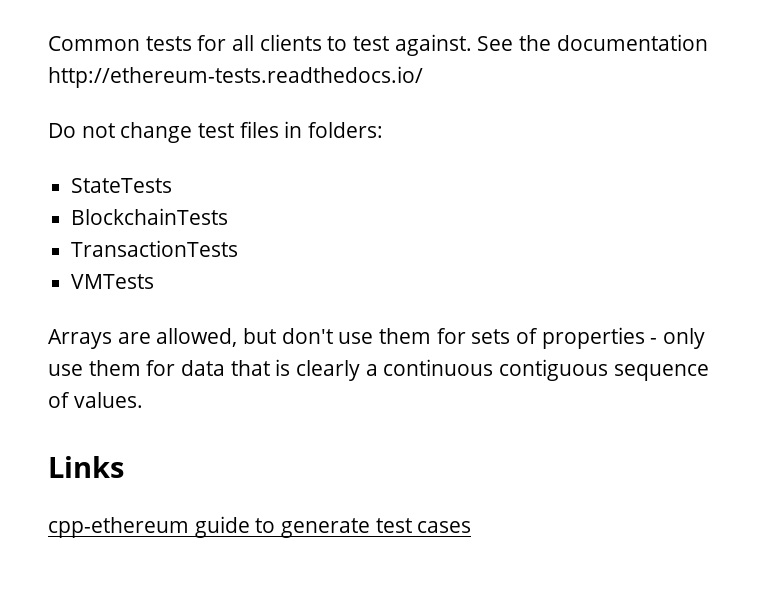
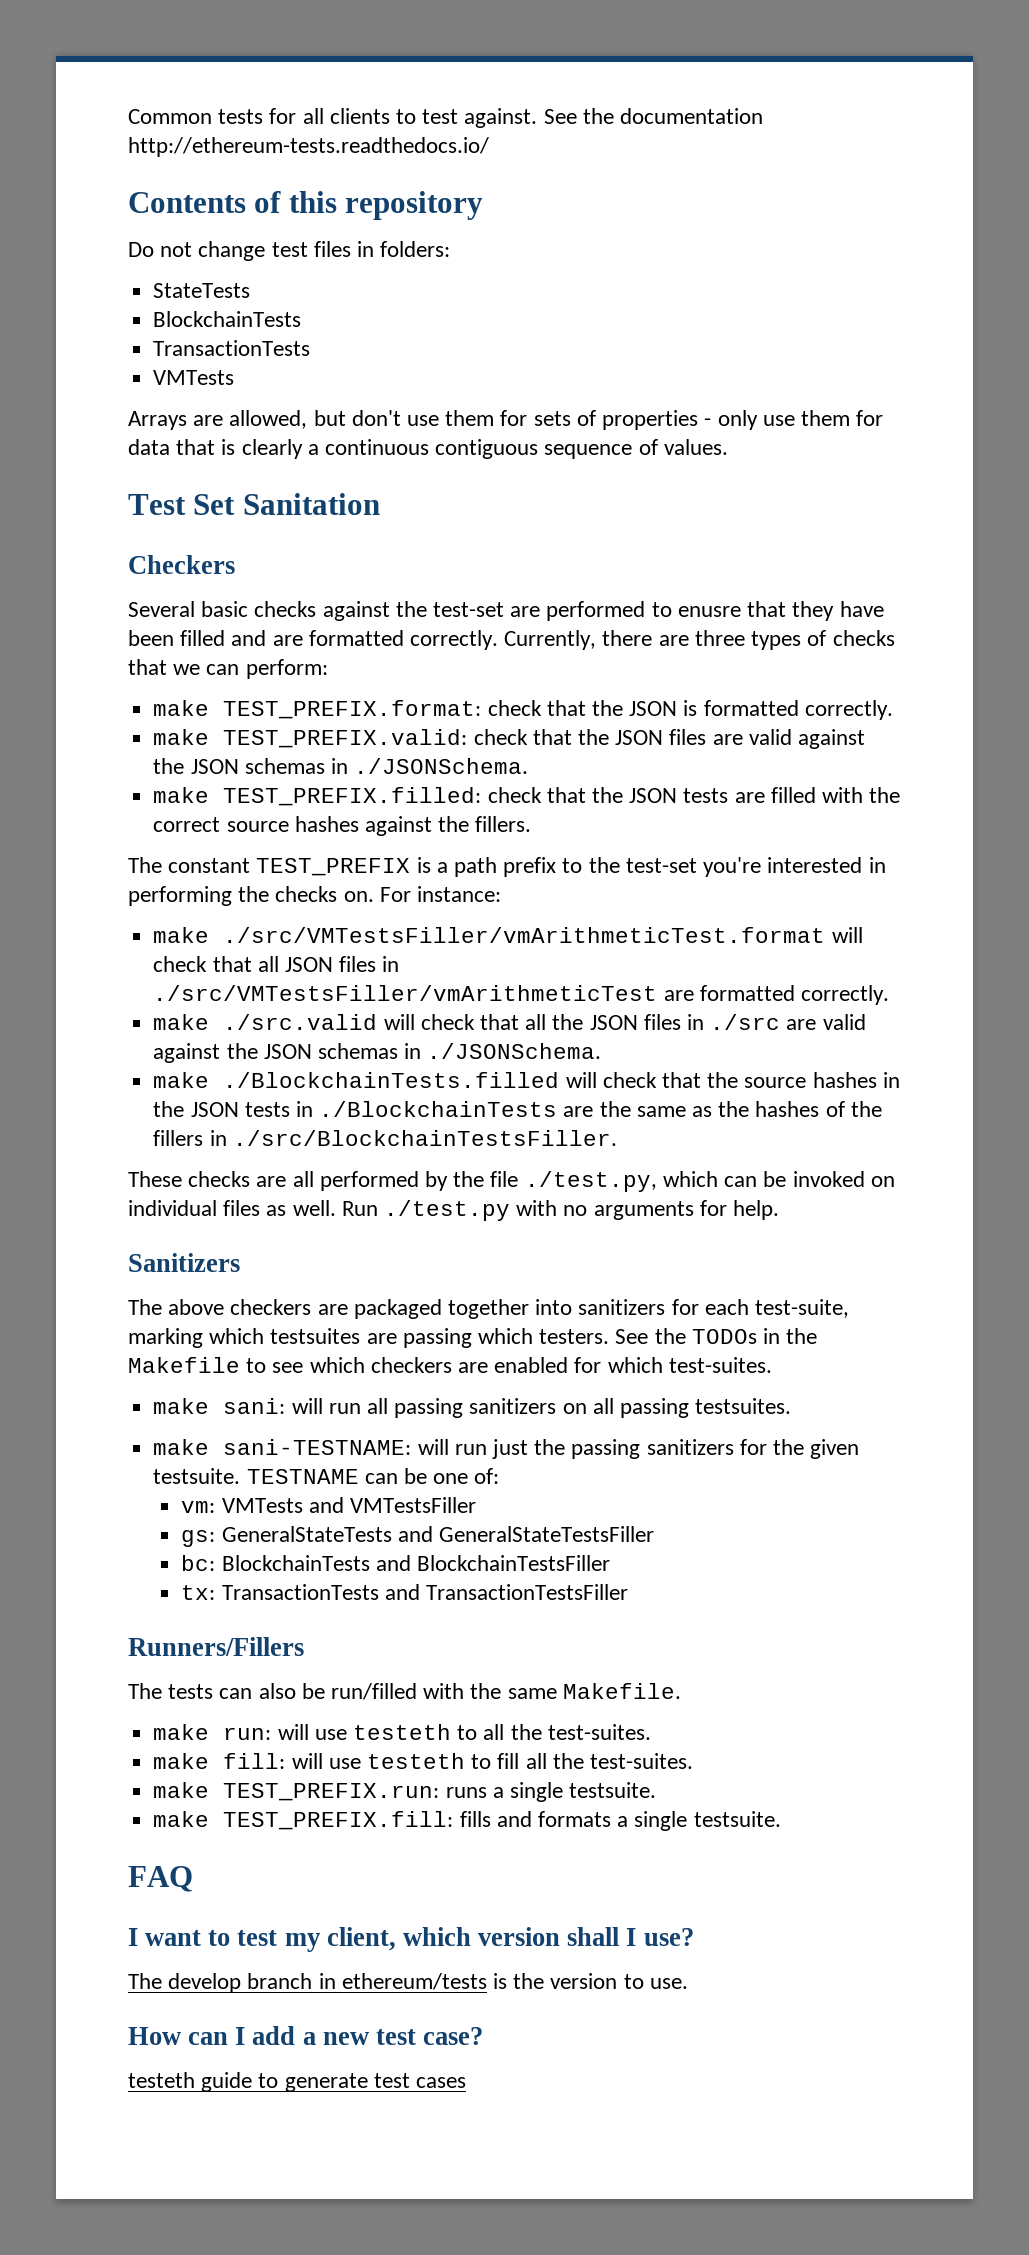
(423, 77) none -> [128,191,484,220] // Contents of this repository
[48,456,124,478] [48,517,189,538] Links // cpp-ethereum -> [128,493,380,515] [128,555,235,574] [128,601,884,621] [128,630,895,650] [128,659,328,679] [153,700,893,720] [153,729,865,749] [153,758,529,774] [153,787,901,806] [153,816,532,836] [128,857,886,877] [128,886,502,906] [153,927,863,943] [153,956,400,972] [153,985,889,1005] [153,1014,866,1030] [153,1043,602,1063] [153,1072,900,1088] [153,1101,882,1117] [153,1130,617,1146] [128,1171,895,1192] [128,1200,780,1221] [128,1253,240,1272] [128,1299,850,1319] [128,1328,818,1348] [128,1357,772,1373] [153,1398,792,1418] [153,1439,860,1459] [153,1468,500,1484] [181,1497,476,1513] [181,1526,654,1547] [181,1555,610,1571] [181,1584,628,1600] [128,1637,304,1656] [128,1683,681,1700] [153,1724,651,1740] [153,1753,693,1769] [153,1782,657,1802] [153,1811,781,1831] [128,1866,193,1892] [128,1927,694,1952] [128,1973,688,1993] [128,2026,484,2045] [128,2072,195,2088] Test Set Sanitation // Checkers // Several basic checks against the test-set are performed to enusre that they have been filled and are formatted correctly. Currently, there are three types of checks that we can perform: // make TEST_PREFIX.format: check that the JSON is formatted correctly. // make TEST_PREFIX.valid: check that the JSON files are valid against the JSON schemas in ./JSONSchema. // make TEST_PREFIX.filled: check that the JSON tests are filled with the correct source hashes against the fillers. // The constant TEST_PREFIX is a path prefix to the test-set you're interested in performing the checks on. For instance: // make ./src/VMTestsFiller/vmArithmeticTest.format will check that all JSON files in ./src/VMTestsFiller/vmArithmeticTest are formatted correctly. // make ./src.valid will check that all the JSON files in ./src are valid against the JSON schemas in ./JSONSchema. // make ./BlockchainTests.filled will check that the source hashes in the JSON tests in ./BlockchainTests are the same as the hashes of the fillers in ./src/BlockchainTestsFiller. // These checks are all performed by the file ./test.py, which can be invoked on individual files as well. Run ./test.py with no arguments for help. // Sanitizers // The above checkers are packaged together into sanitizers for each test-suite, marking which testsuites are passing which testers. See the TODOs in the Makefile to see which checkers are enabled for which test-suites. // make sani: will run all passing sanitizers on all passing testsuites. // make sani-TESTNAME: will run just the passing sanitizers for the given testsuite. TESTNAME can be one of: // vm: VMTests and VMTestsFiller // gs: GeneralStateTests and GeneralStateTestsFiller // bc: BlockchainTests and BlockchainTestsFiller // tx: TransactionTests and TransactionTestsFiller // Runners/Fillers // The tests can also be run/filled with the same Makefile. // make run: will use testeth to all the test-suites. // make fill: will use testeth to fill all the test-suites. // make TEST_PREFIX.run: runs a single testsuite. // make TEST_PREFIX.fill: fills and formats a single testsuite. // FAQ // I want to test my client, which version shall I use? // The develop branch in ethereum/tests is the version to use. // How can I add a new test case? // testeth

